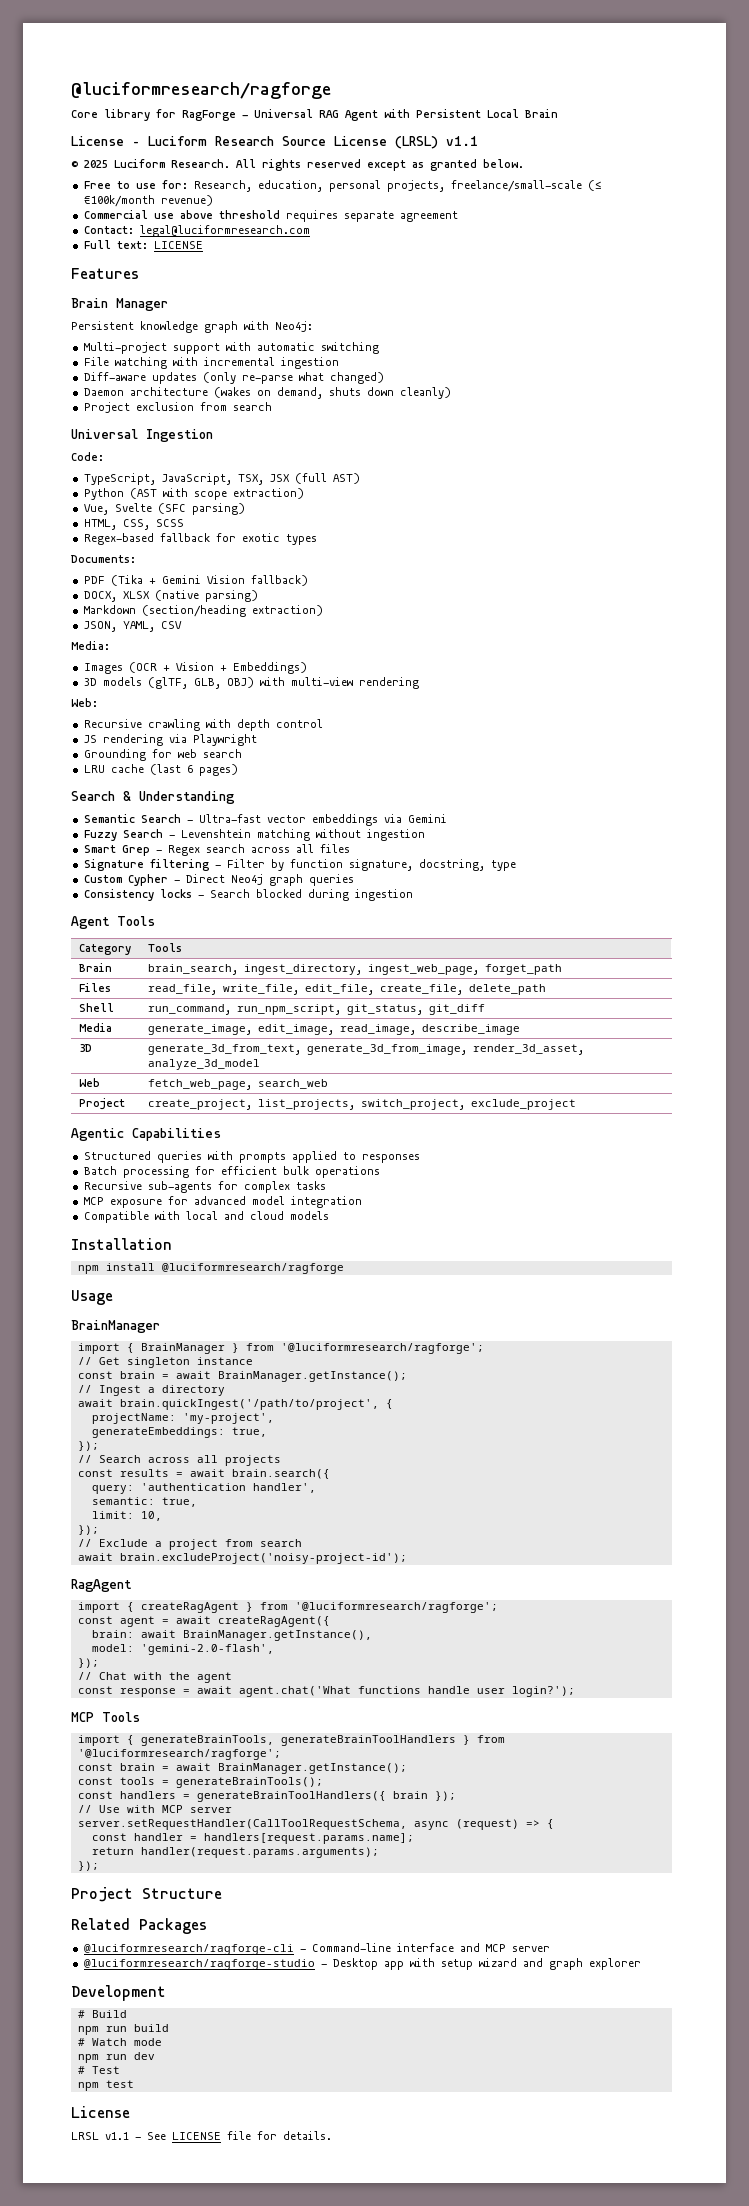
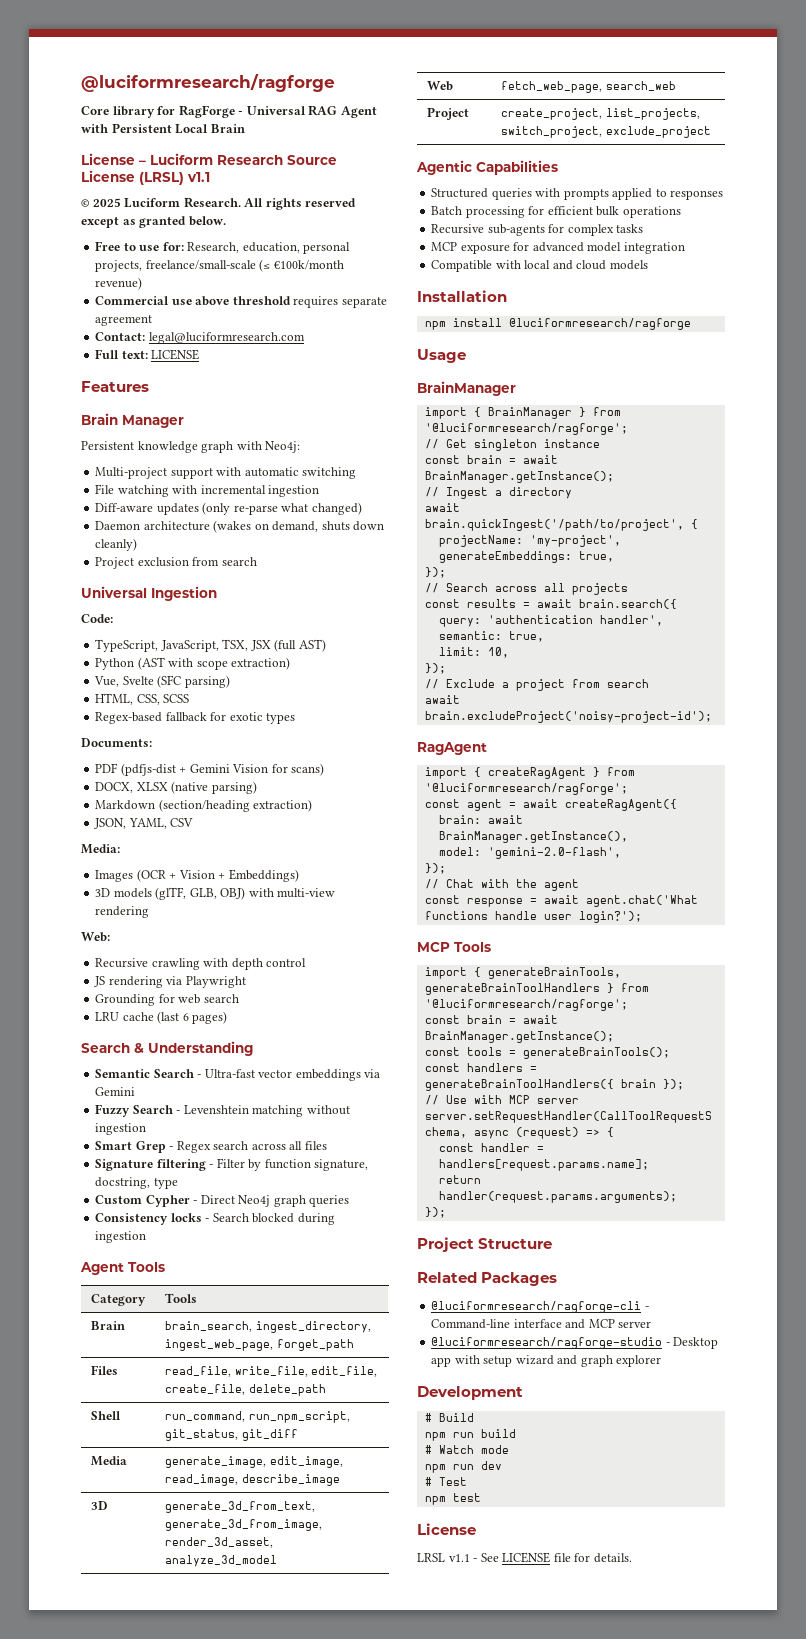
[110,575,143,586] (Tika -> [120,763,176,776] (pdfjs-dist
[250,575,308,586] fallback) -> [271,763,325,776] for scans)

